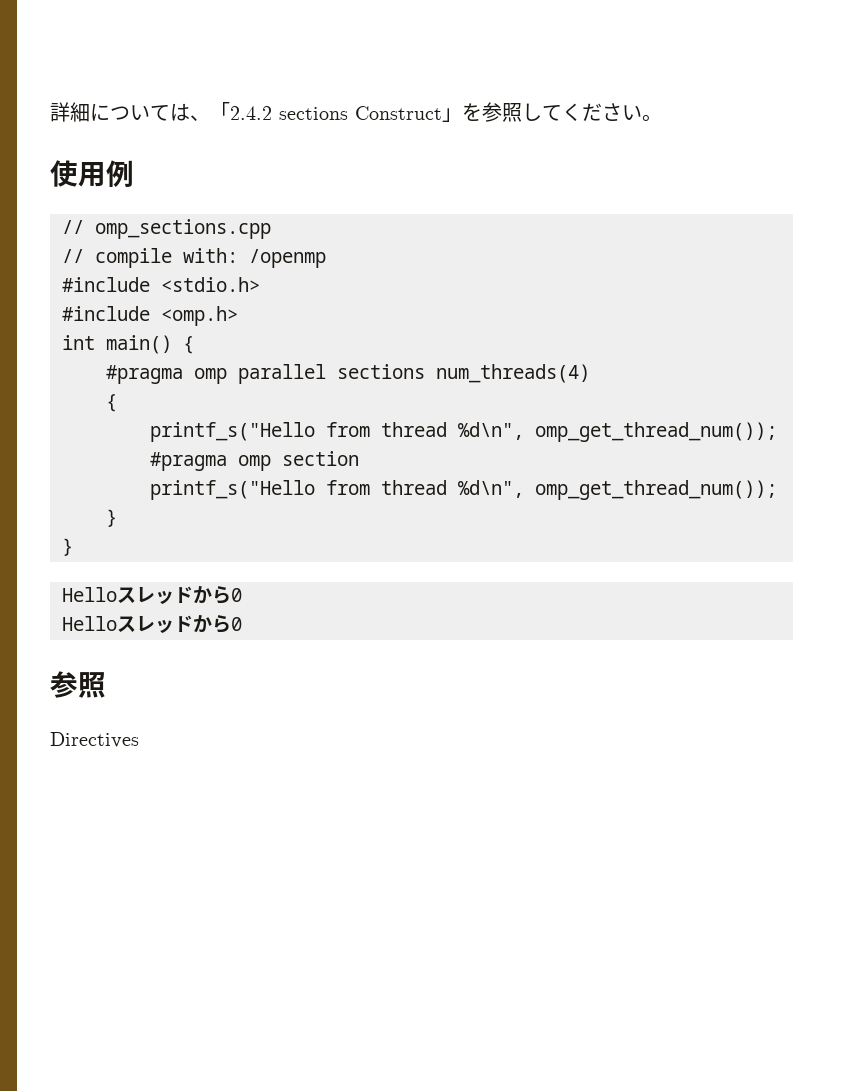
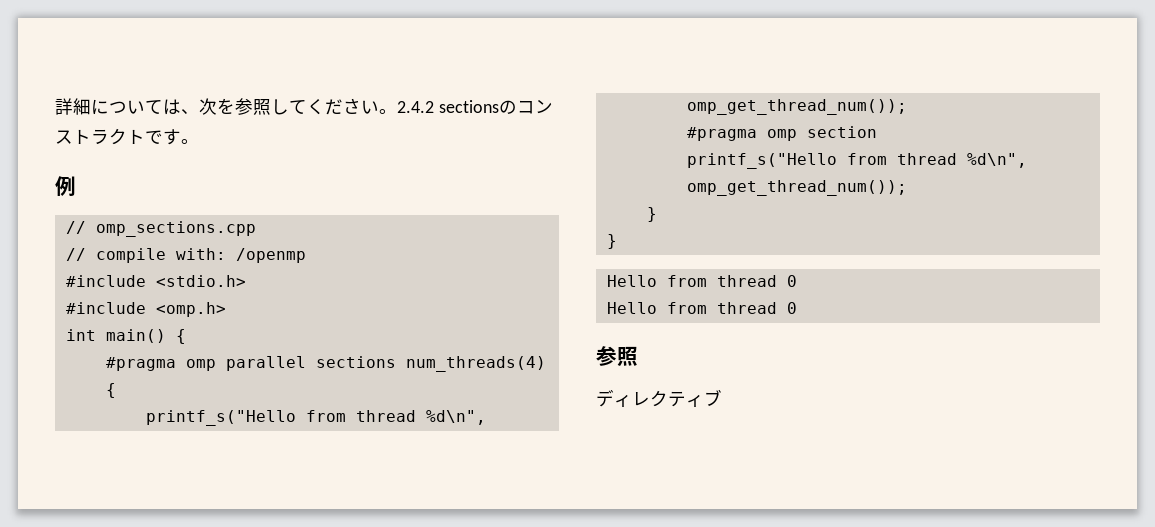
[210,102,462,122] 「2.4.2 sections Construct」 -> [199,98,217,115] 次
[50,160,106,187] // 使用 -> [397,100,553,114] [55,128,199,145] 2.4.2 sectionsのコンストラクトです。 //
[117,586,231,604] スレッドから -> [666,275,777,287] from thread
[117,615,231,633] スレッドから -> [666,302,777,314] from thread
[50,732,139,748] Directives -> [596,389,722,407] ディレクティブ

